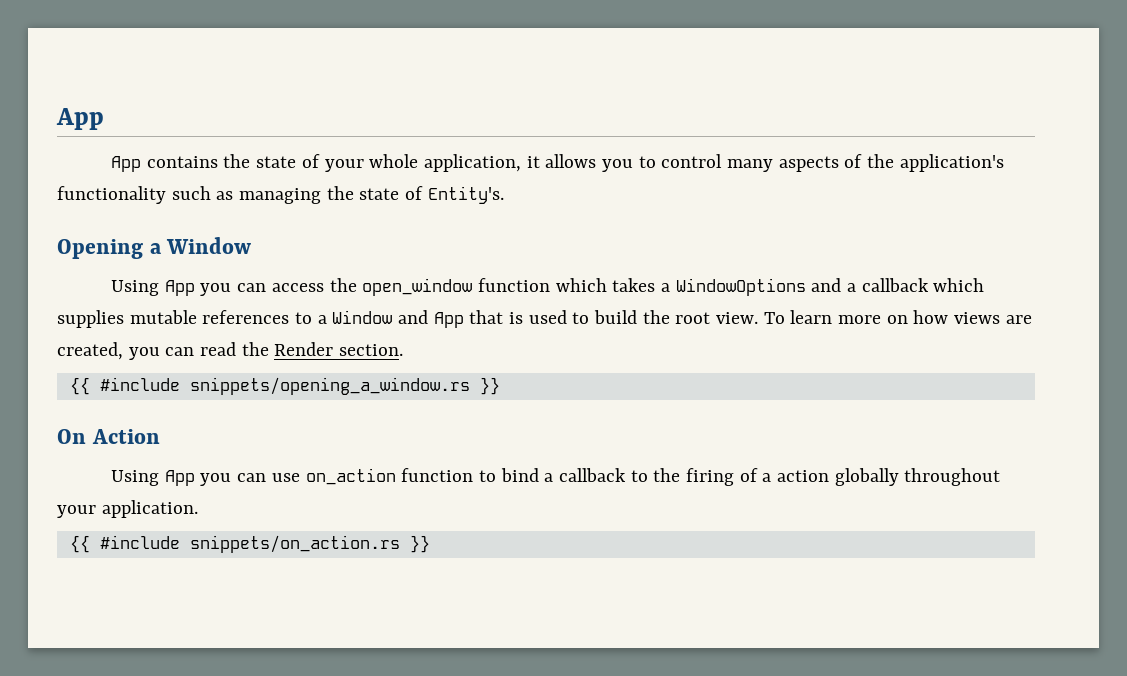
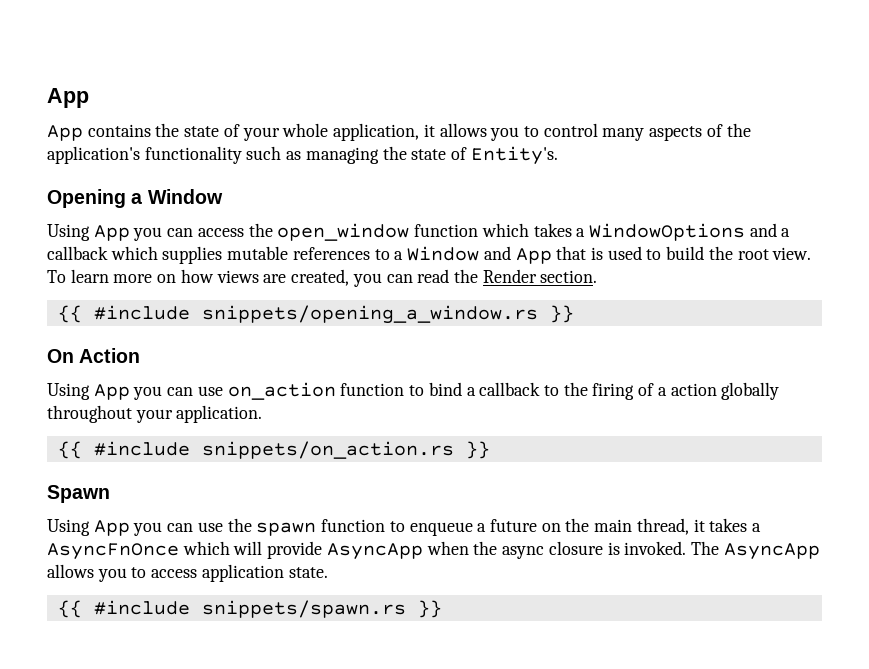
(430, 544) none -> [47,485,110,503] [47,518,762,536] [47,541,820,560] [47,564,328,582] [57,600,442,618] // Spawn // Using App you can use the spawn function to enqueue a future on the main thread, it takes a AsyncFnOnce which will provide AsyncApp when the async closure is invoked. The AsyncApp allows you to access application state. // {{ #include snippets/spawn.rs }}

